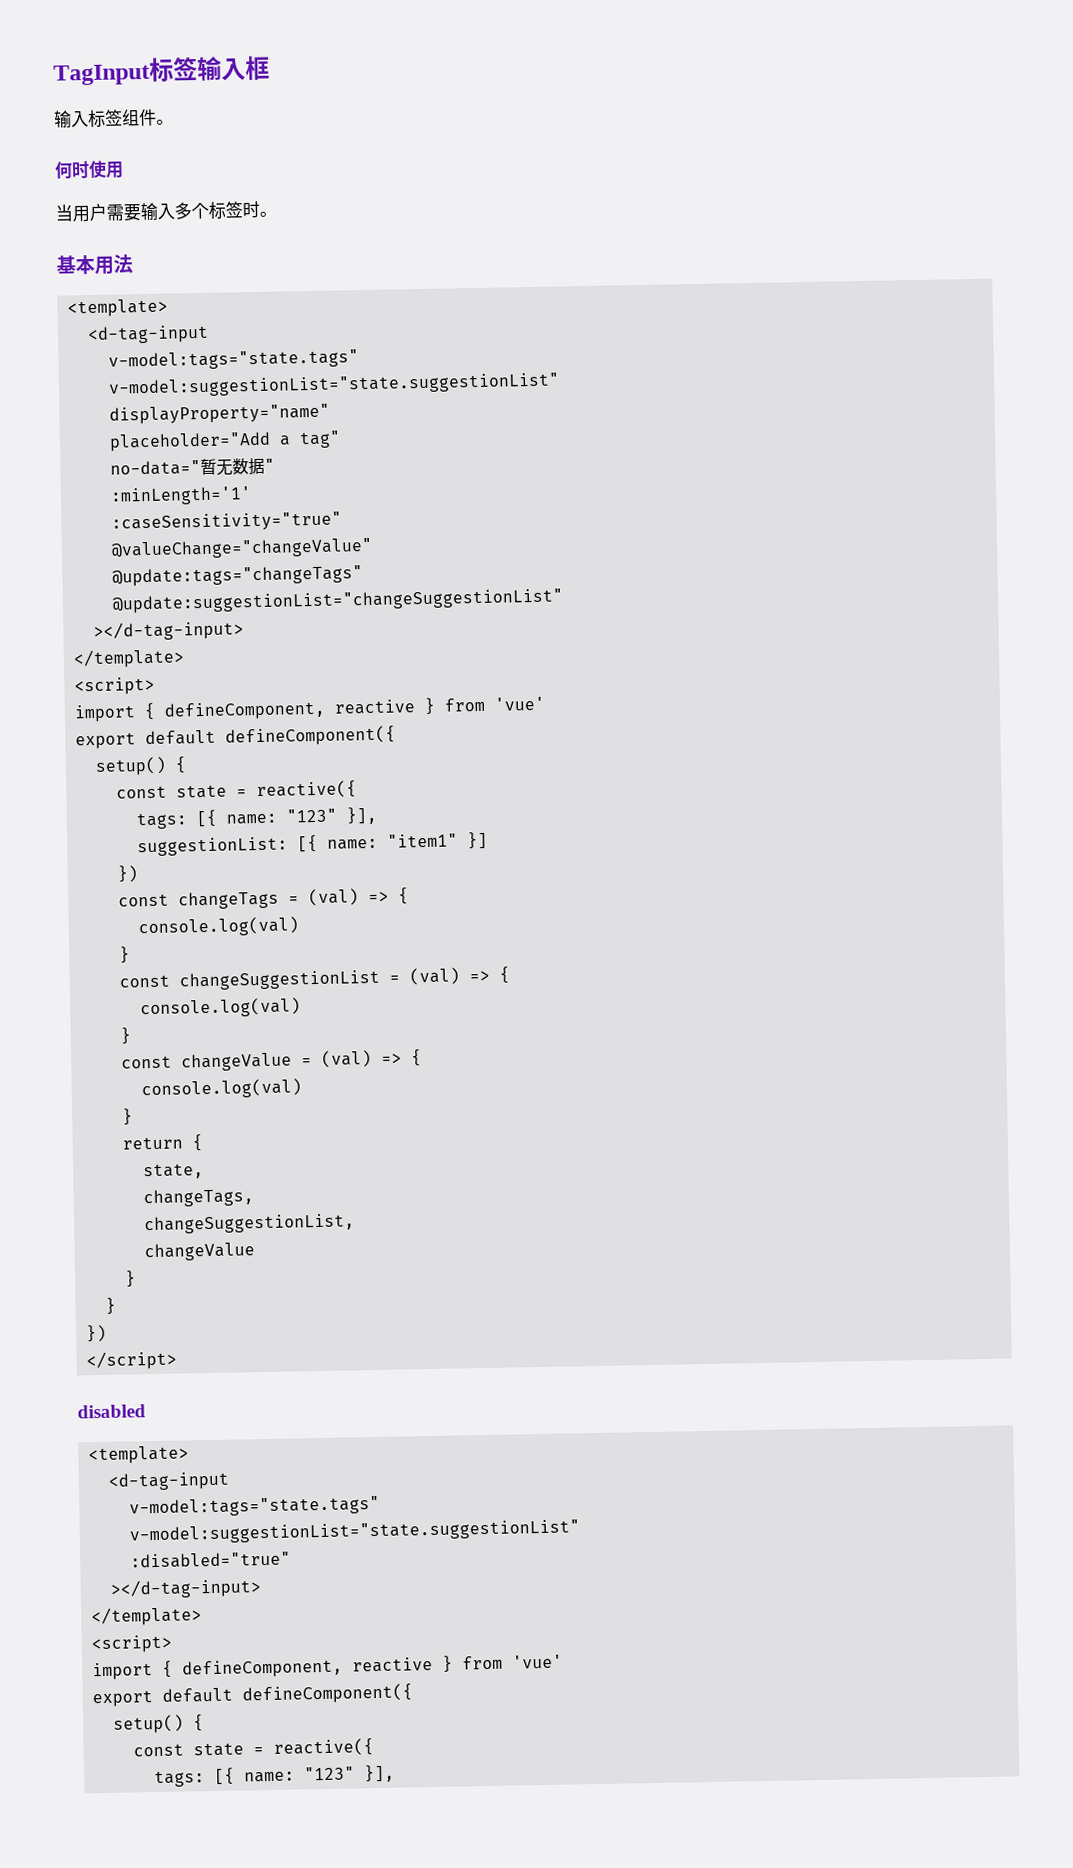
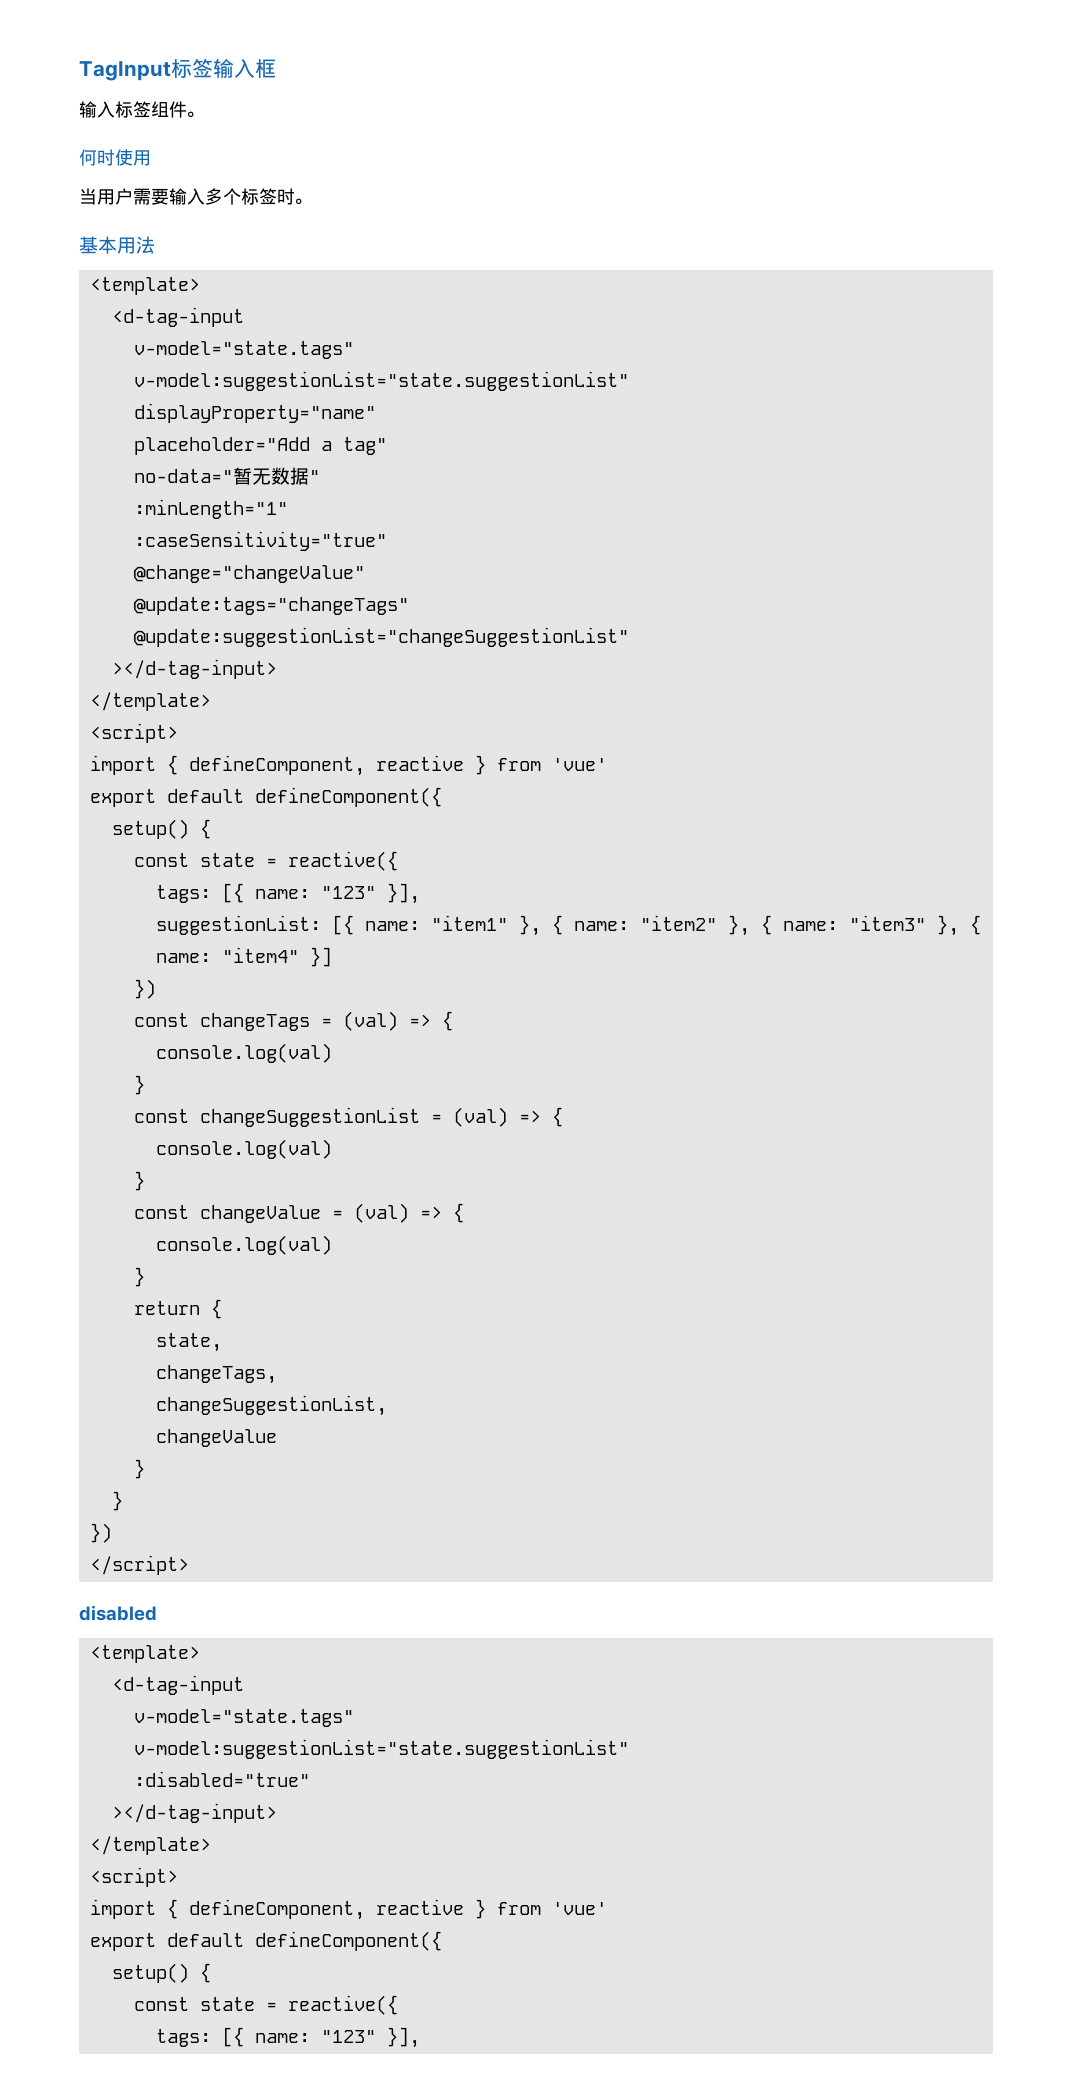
[108,349,360,371] v-model:tags="state.tags" -> [133,341,354,359] v-model="state.tags"
[110,486,253,506] :minLength='1' -> [133,499,288,519] :minLength="1"
[111,537,374,560] @valueChange="changeValue" -> [133,565,365,583] @change="changeValue"
(459, 840) none -> [518,915,981,936] [155,947,299,963] }, { name: "item2" }, { name: "item3" }, { name: "item4"
[129,1495,381,1518] v-model:tags="state.tags" -> [133,1709,354,1727] v-model="state.tags"

